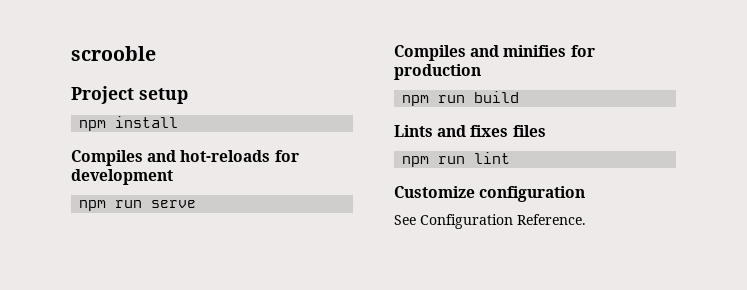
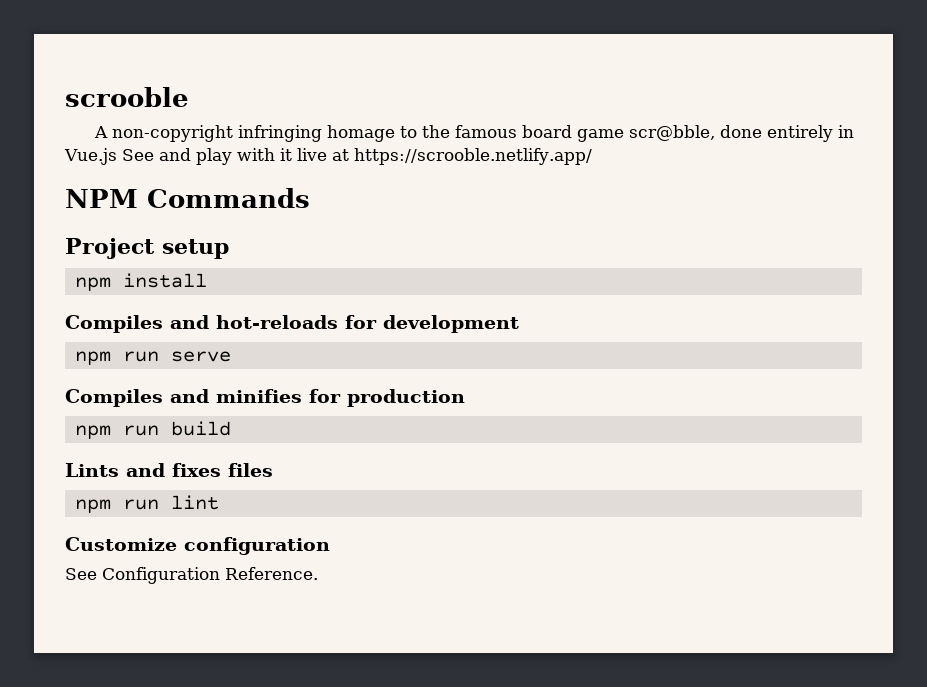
(156, 53) none -> [93,125,854,142] [64,148,592,165] [65,188,310,208] // A non-copyright infringing homage to the famous board game scr@bble, done entirely in Vue.js See and play with it live at https://scrooble.netlify.app/ // NPM Commands

